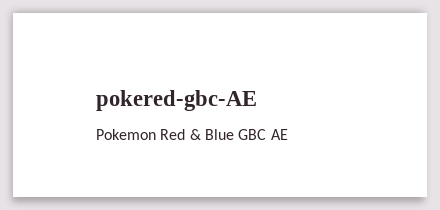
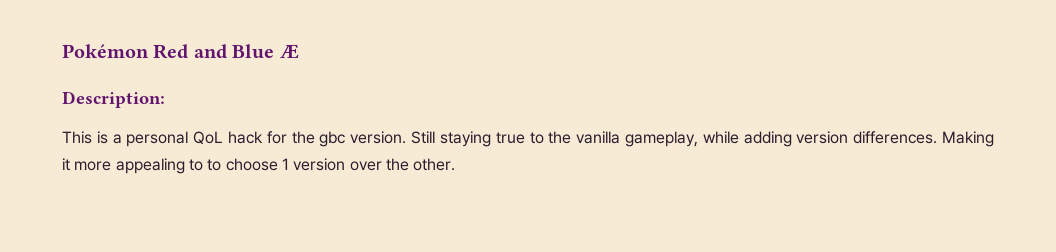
[96,90,257,111] [96,129,288,140] pokered-gbc-AE // Pokemon Red & Blue GBC AE -> [62,44,299,59] [62,91,165,108] [62,131,995,147] [62,158,456,174] Pokémon Red and Blue Æ // Description: // This is a personal QoL hack for the gbc version. Still staying true to the vanilla gameplay, while adding version differences. Making it more appealing to to choose 1 version over the other.

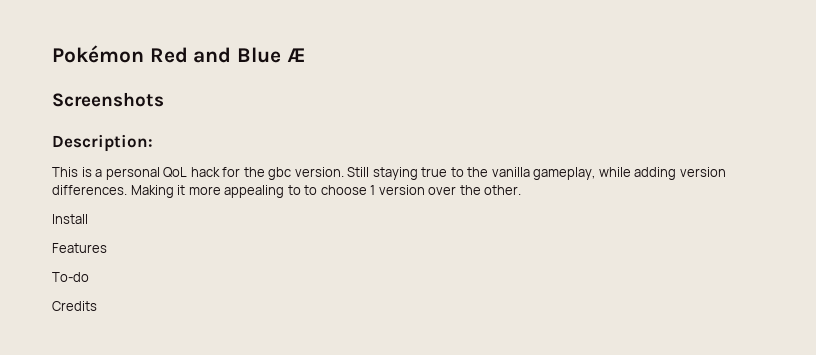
(299, 51) none -> [52,92,164,107] // Screenshots
(456, 164) none -> [52,214,88,224] [52,243,107,253] [52,272,89,282] [52,301,97,311] // Install // Features // To-do // Credits

